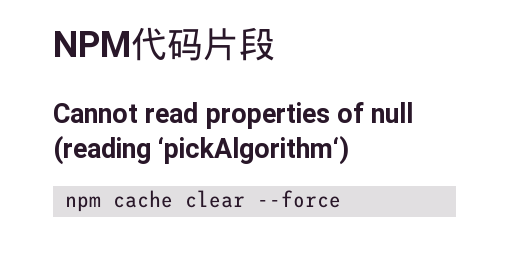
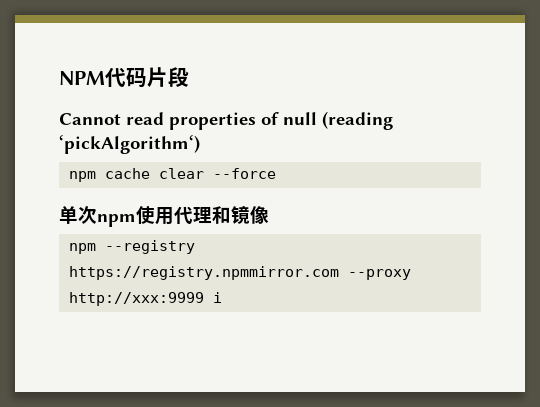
(341, 199) none -> [59,205,269,227] [68,240,195,254] [68,266,411,280] [68,292,222,306] // 单次npm使用代理和镜像 // npm --registry https://registry.npmmirror.com --proxy http://xxx:9999 i

